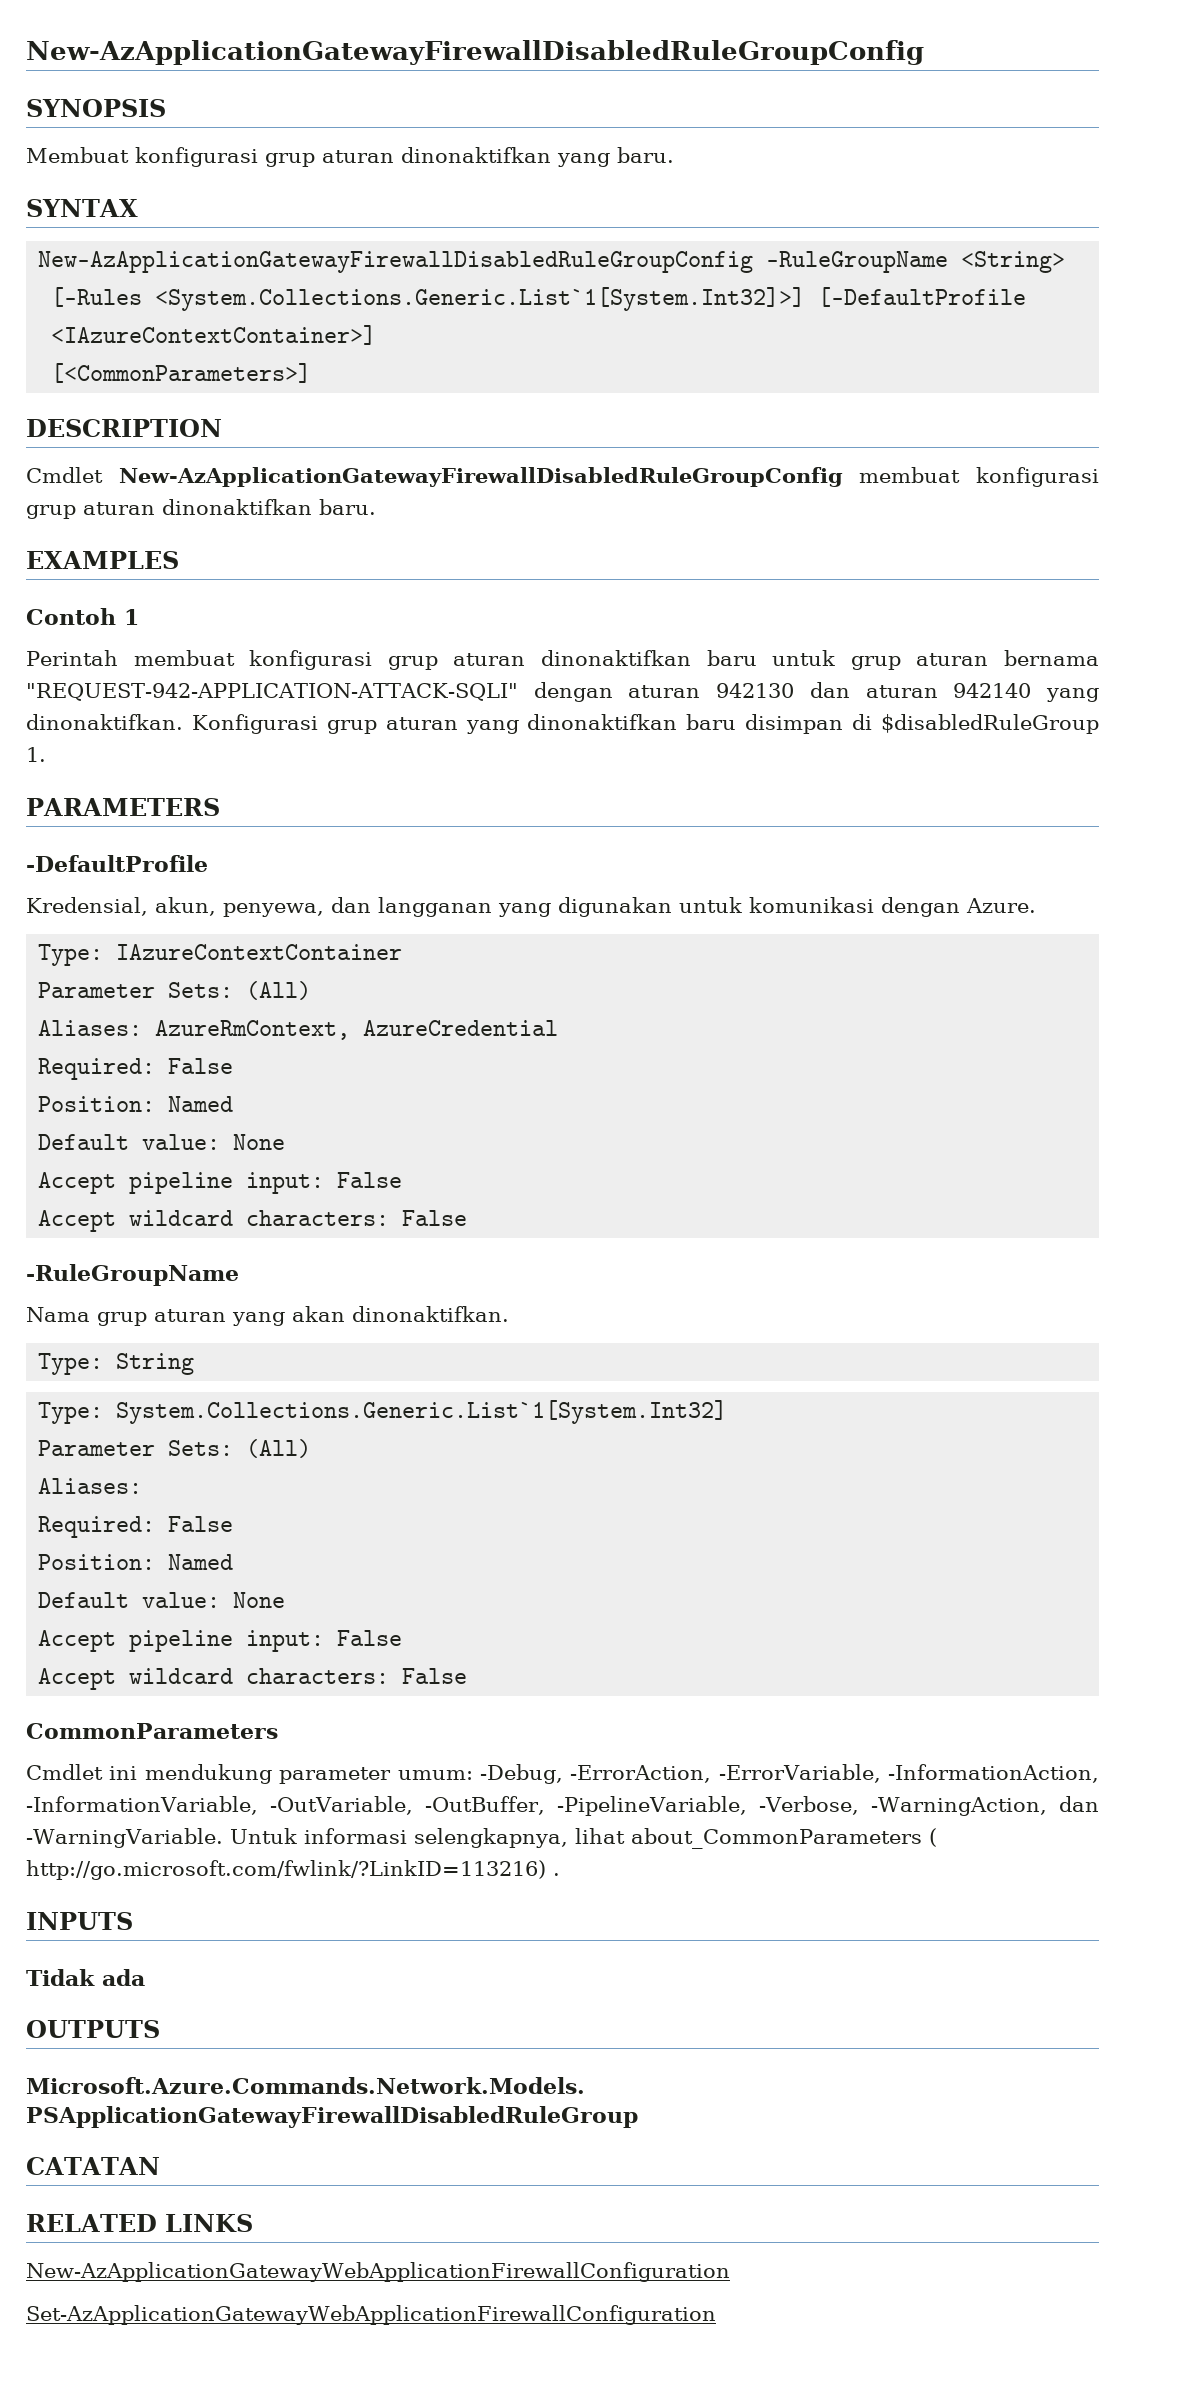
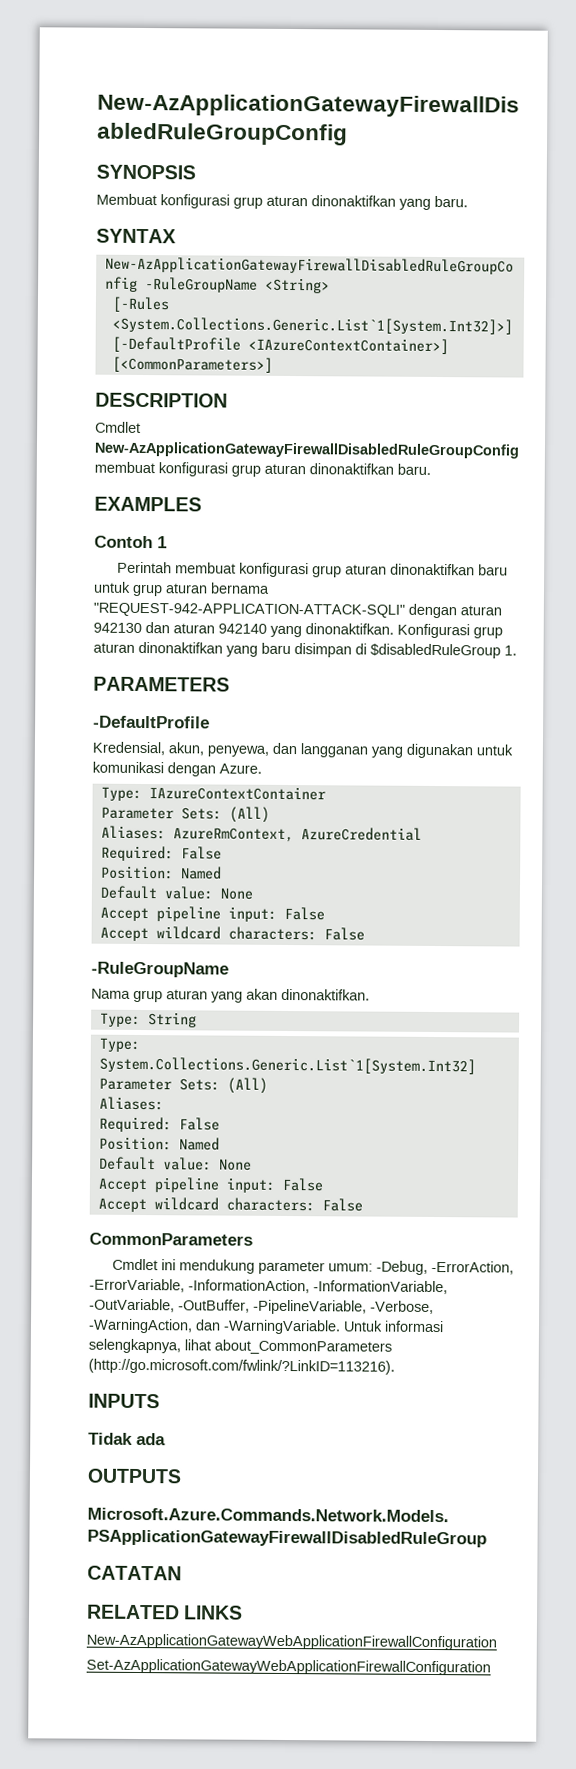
[465,714,678,734] yang dinonaktifkan -> [138,641,258,657] dinonaktifkan yang
[928,1828,937,1847] [26,1860,560,1880] ( http://go.microsoft.com/fwlink/?LinkID=113216) . -> [88,1358,395,1375] (http://go.microsoft.com/fwlink/?LinkID=113216).

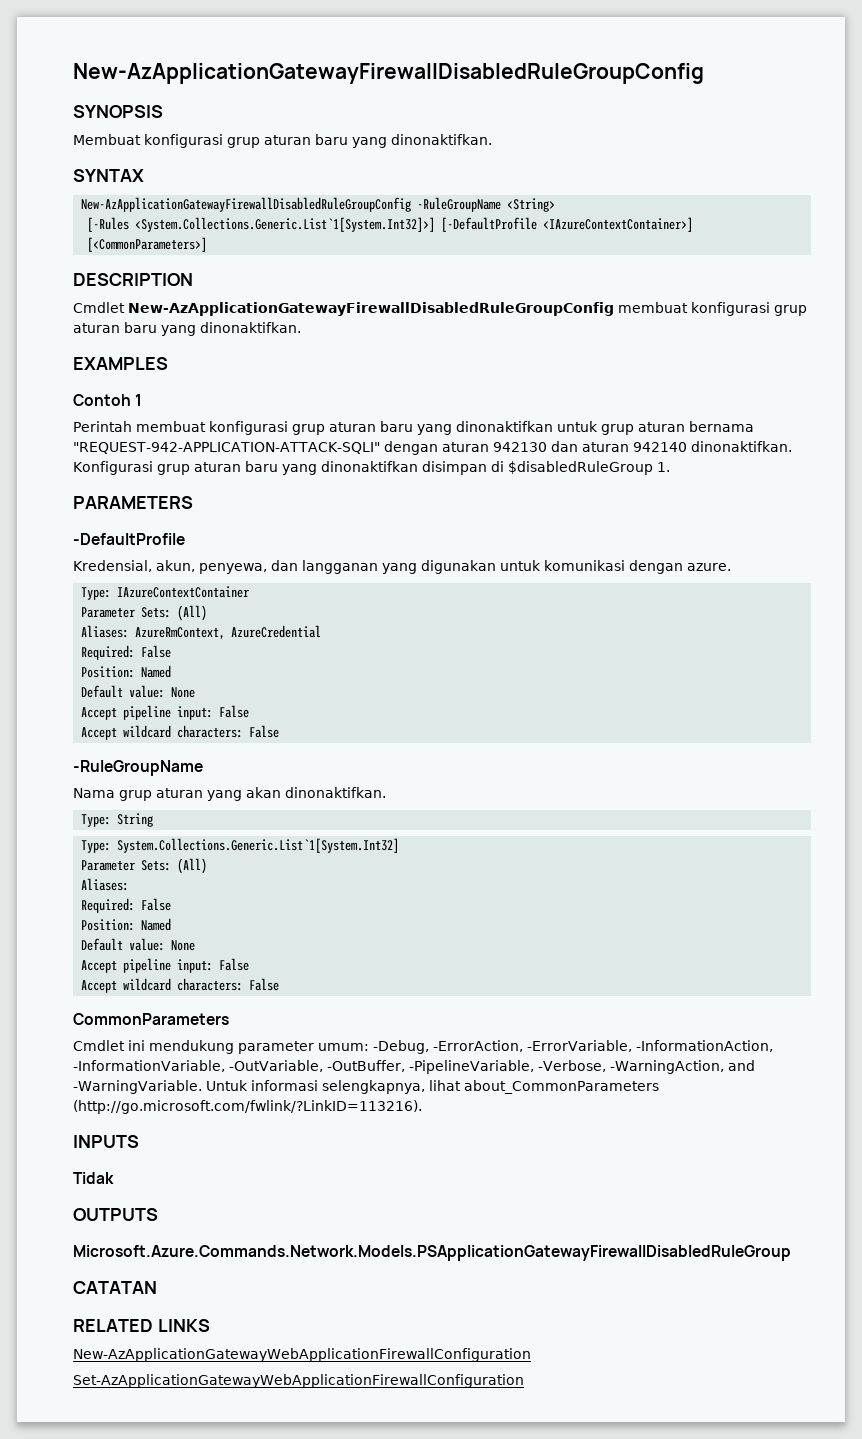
[311,195,468,210] dinonaktifkan yang baru. -> [315,134,492,148] baru yang dinonaktifkan.
[309,463,431,475] dinonaktifkan baru. -> [124,322,301,336] baru yang dinonaktifkan.
[390,563,509,576] dinonaktifkan baru -> [380,421,553,435] baru yang dinonaktifkan
[270,625,302,638] yang -> (687, 447) none
[138,641,291,657] dinonaktifkan yang baru -> [245,461,418,475] baru yang dinonaktifkan
[219,763,262,774] Azure. -> [687,563,731,571] azure.
[195,1319,221,1331] dan -> [727,1060,755,1071] and
[136,1432,166,1446] ada -> (114, 1178) none

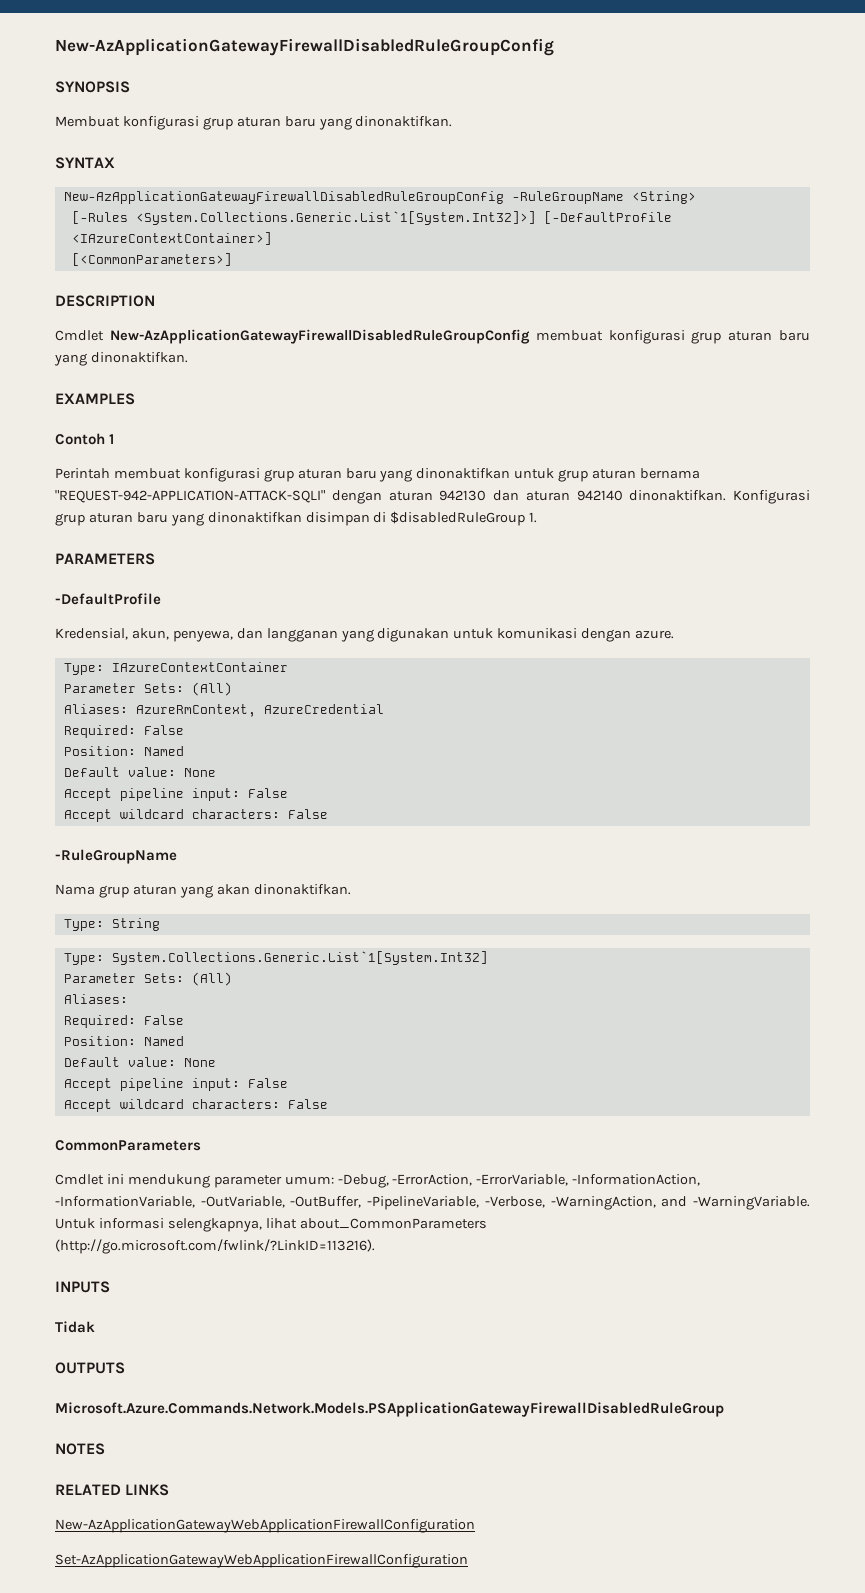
[73,1281,157,1294] CATATAN -> [55,1443,105,1455] NOTES

